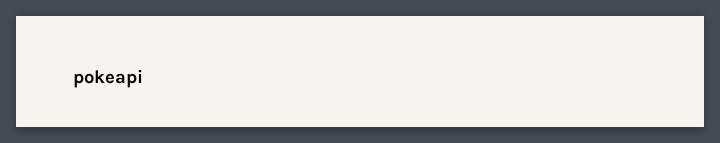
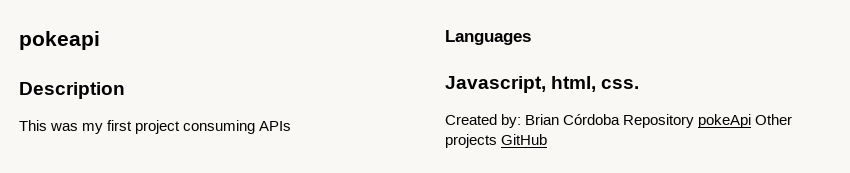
(143, 78) none -> [19,82,125,99] [19,120,292,134] [445,30,531,45] [445,76,640,93] [445,114,793,128] [445,134,548,148] // Description // This was my first project consuming APIs // Languages // Javascript, html, css. // Created by: Brian Córdoba Repository pokeApi Other projects GitHub

